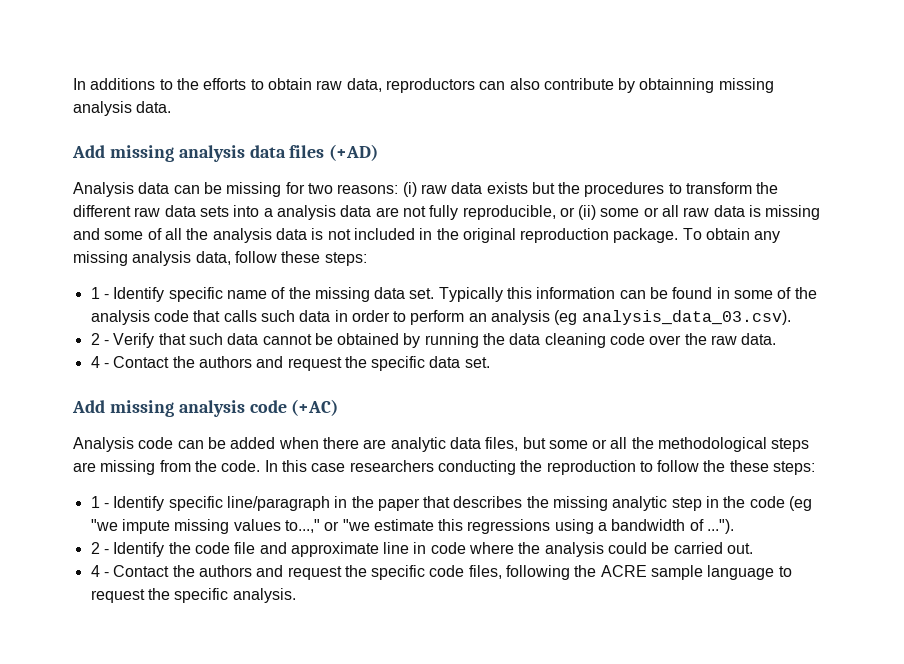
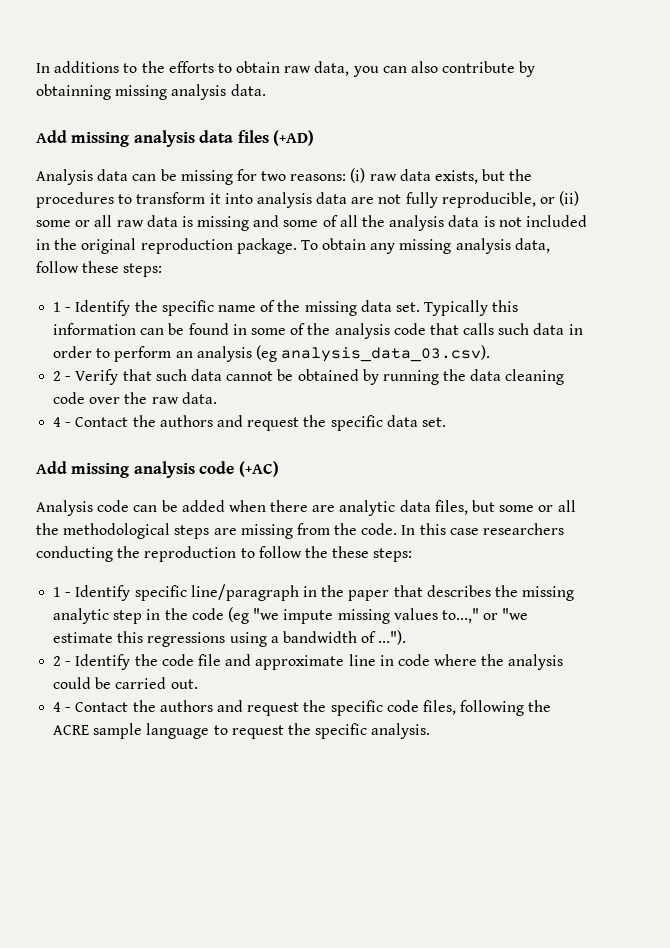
[385,78,475,93] reproductors -> [352,66,379,77] you
[486,182,528,194] exists -> [435,170,479,184] exists,
[756,182,779,194] [73,205,273,217] the different raw data sets into a -> [209,193,253,204] it into
(165, 294) none -> [134,300,158,312] the

